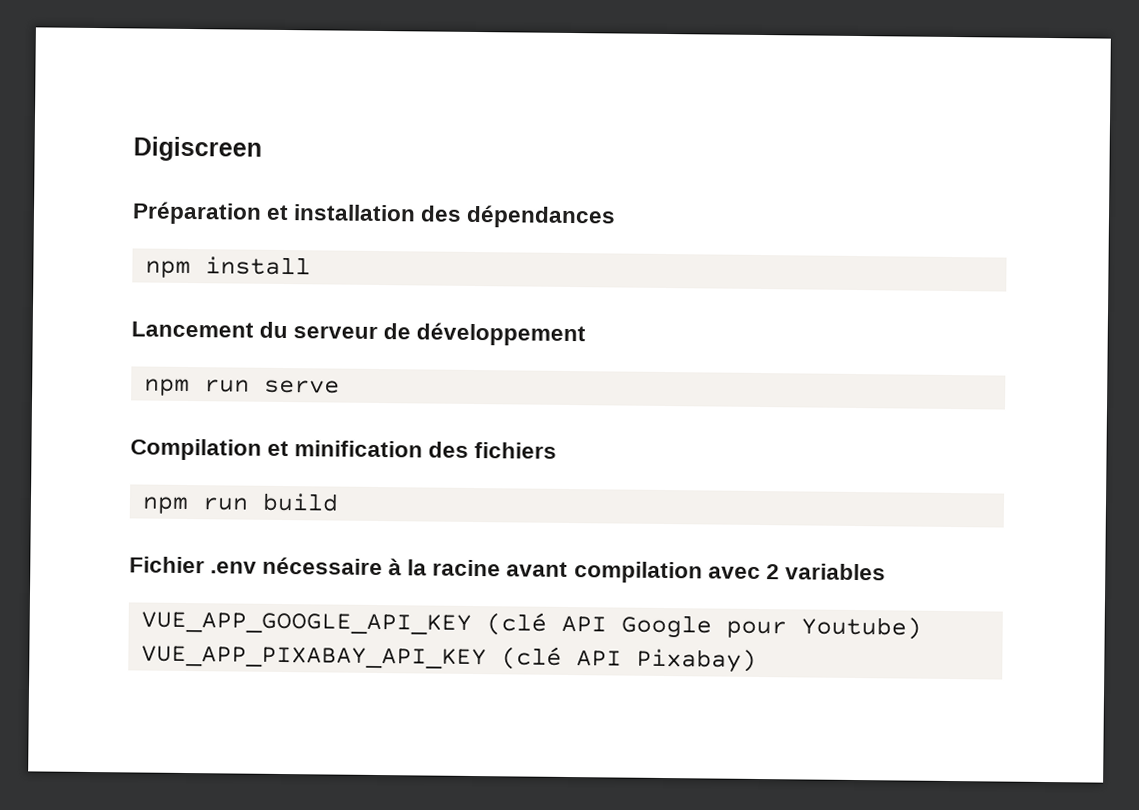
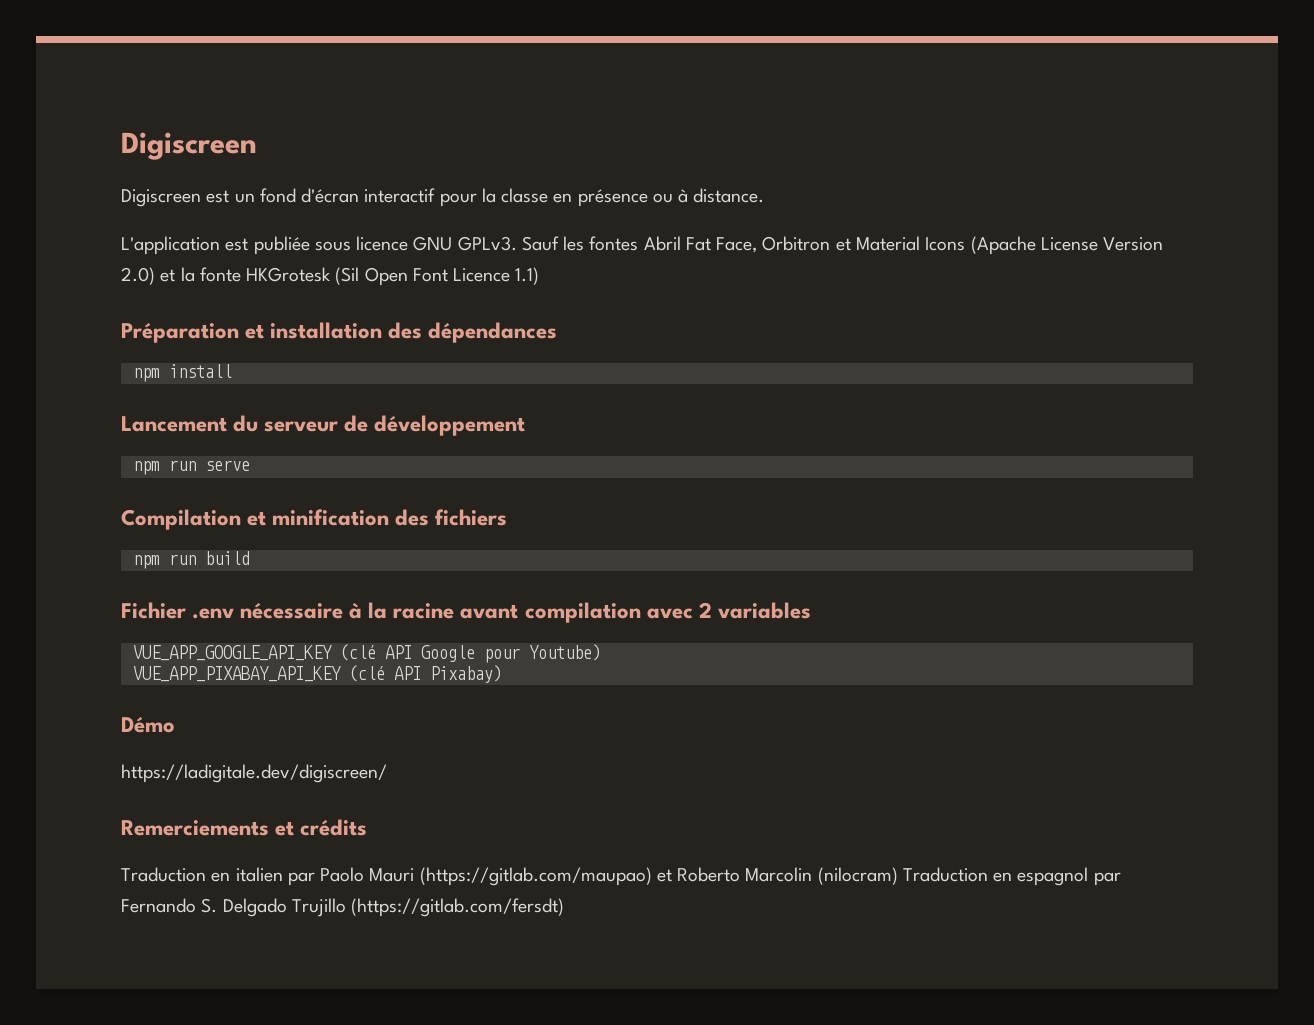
[133,136,262,162] Digiscreen -> [121,132,257,160] [121,188,765,207] [121,236,1164,255] [121,267,540,286] Digiscreen // Digiscreen est un fond d'écran interactif pour la classe en présence ou à distance. // L'application est publiée sous licence GNU GPLv3. Sauf les fontes Abril Fat Face, Orbitron et Material Icons (Apache License Version 2.0) et la fonte HKGrotesk (Sil Open Font Licence 1.1)
(757, 660) none -> [121,716,175,733] [121,764,387,783] [121,819,368,836] [121,867,1121,886] [121,898,565,917] // Démo // https://ladigitale.dev/digiscreen/ // Remerciements et crédits // Traduction en italien par Paolo Mauri (https://gitlab.com/maupao) et Roberto Marcolin (nilocram) Traduction en espagnol par Fernando S. Delgado Trujillo (https://gitlab.com/fersdt)

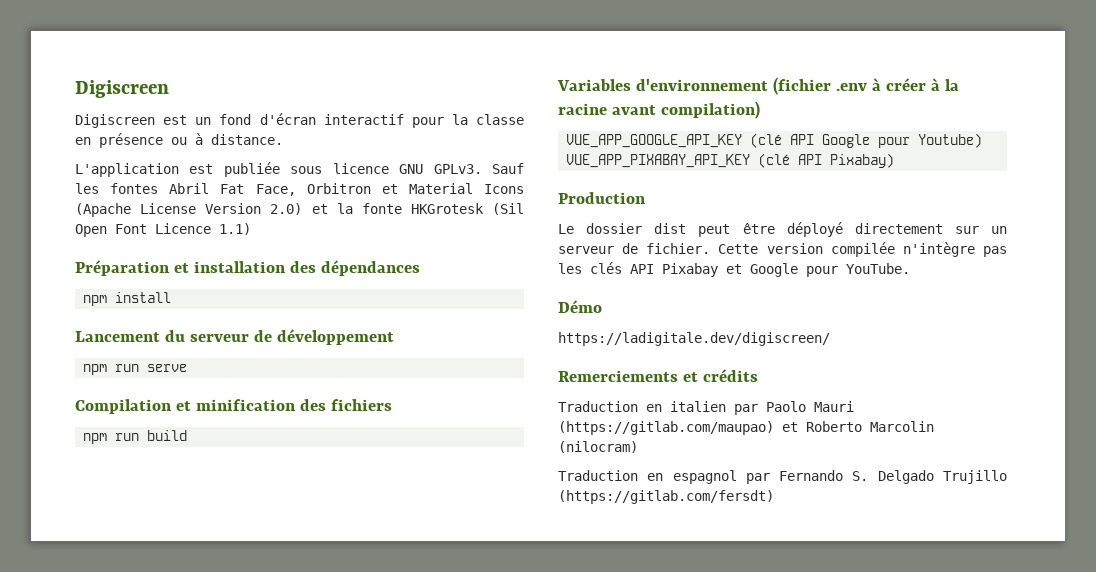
[121,602,811,623] Fichier .env nécessaire à la racine avant compilation avec 2 variables -> [557,77,959,95] [558,101,760,119] Variables d'environnement (fichier .env à créer à la racine avant compilation)
(502, 674) none -> [558,192,646,204] [558,222,1007,237] [558,242,1007,257] [558,262,910,277] // Production // Le dossier dist peut être déployé directement sur un serveur de fichier. Cette version compilée n'intègre pas les clés API Pixabay et Google pour YouTube.
(898, 876) none -> (638, 447) //

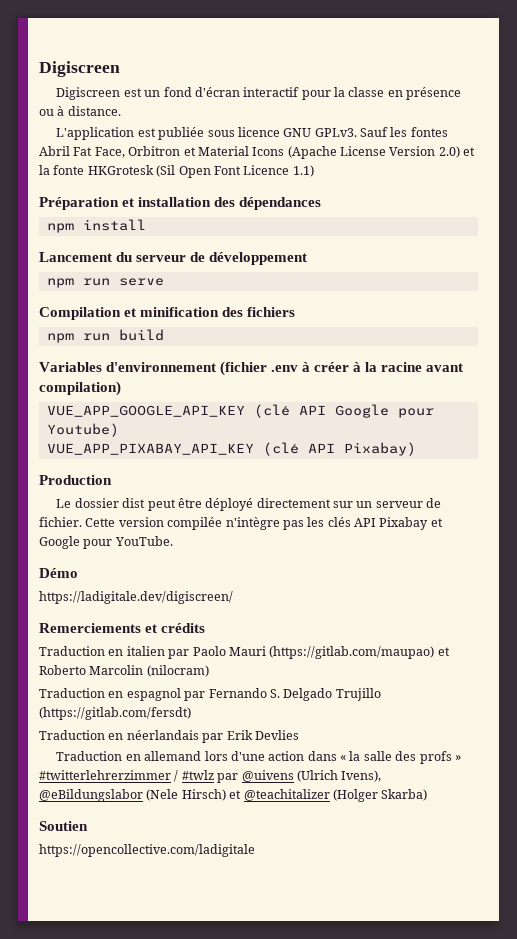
(774, 497) none -> [39,730,299,743] [56,751,461,764] [39,770,382,783] [39,789,428,802] [39,821,88,831] [39,844,255,857] // Traduction en néerlandais par Erik Devlies // Traduction en allemand lors d'une action dans « la salle des profs » #twitterlehrerzimmer / #twlz par @uivens (Ulrich Ivens), @eBildungslabor (Nele Hirsch) et @teachitalizer (Holger Skarba) // Soutien // https://opencollective.com/ladigitale

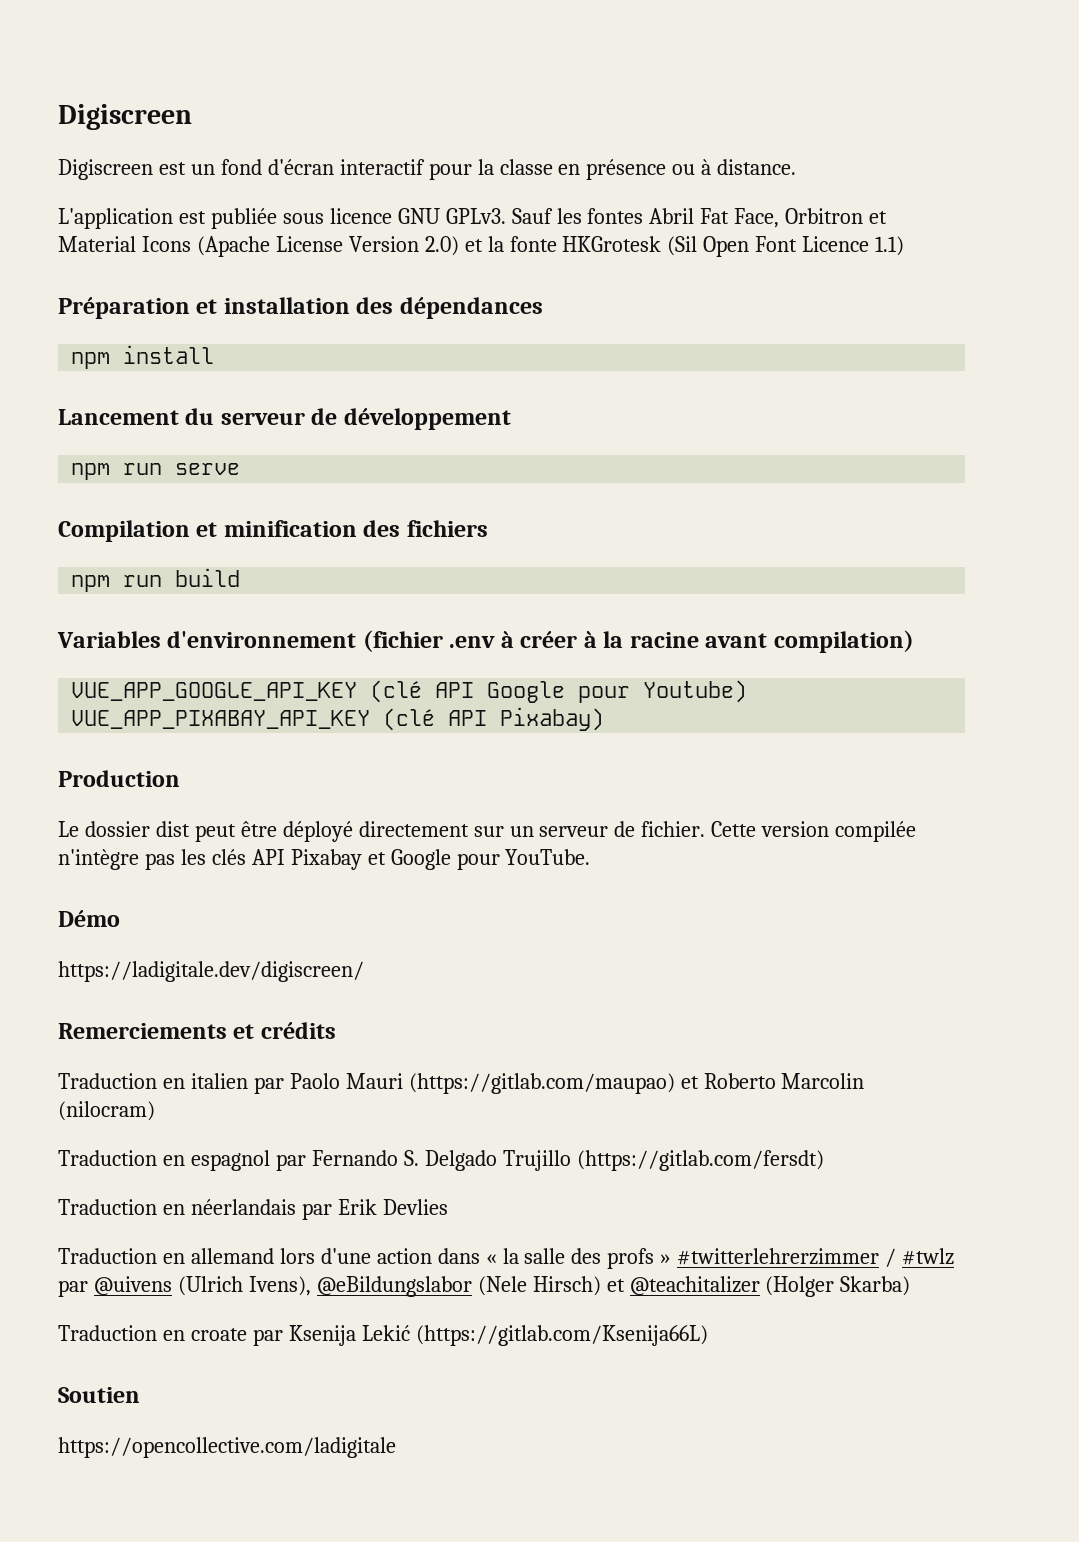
(428, 795) none -> [58,1325,708,1346] // Traduction en croate par Ksenija Lekić (https://gitlab.com/Ksenija66L)

